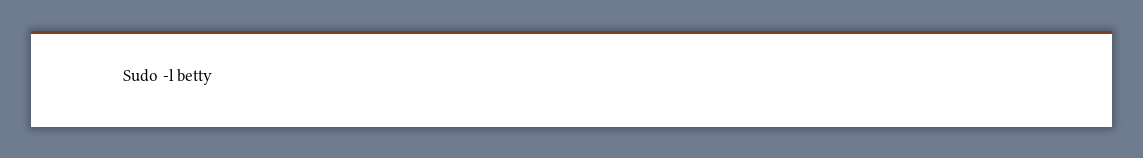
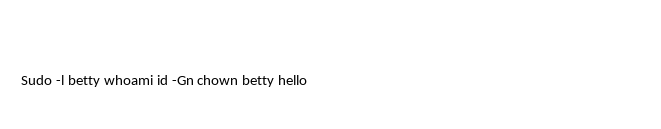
(213, 77) none -> [103,75,308,87] whoami id -Gn chown betty hello

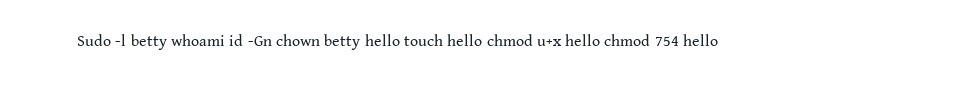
(308, 80) none -> [403,34,719,46] touch hello chmod u+x hello chmod 754 hello

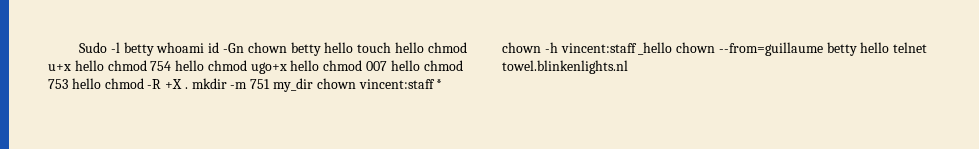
(719, 40) none -> [207,60,463,74] [48,78,443,92] [502,42,928,56] [502,60,628,74] chmod ugo+x hello chmod 007 hello chmod 753 hello chmod -R +X . mkdir -m 751 my_dir chown vincent:staff * chown -h vincent:staff _hello chown --from=guillaume betty hello telnet towel.blinkenlights.nl

